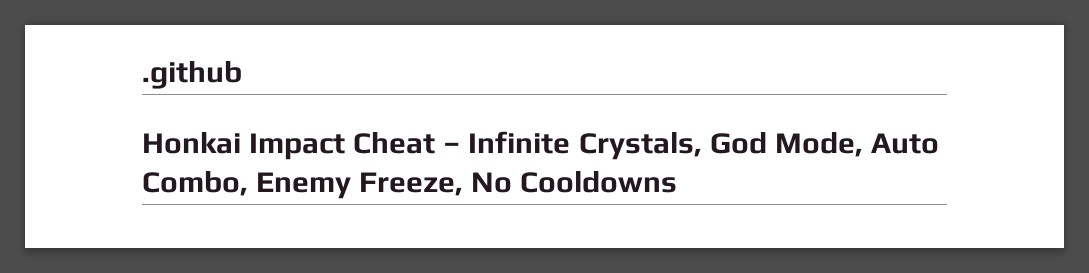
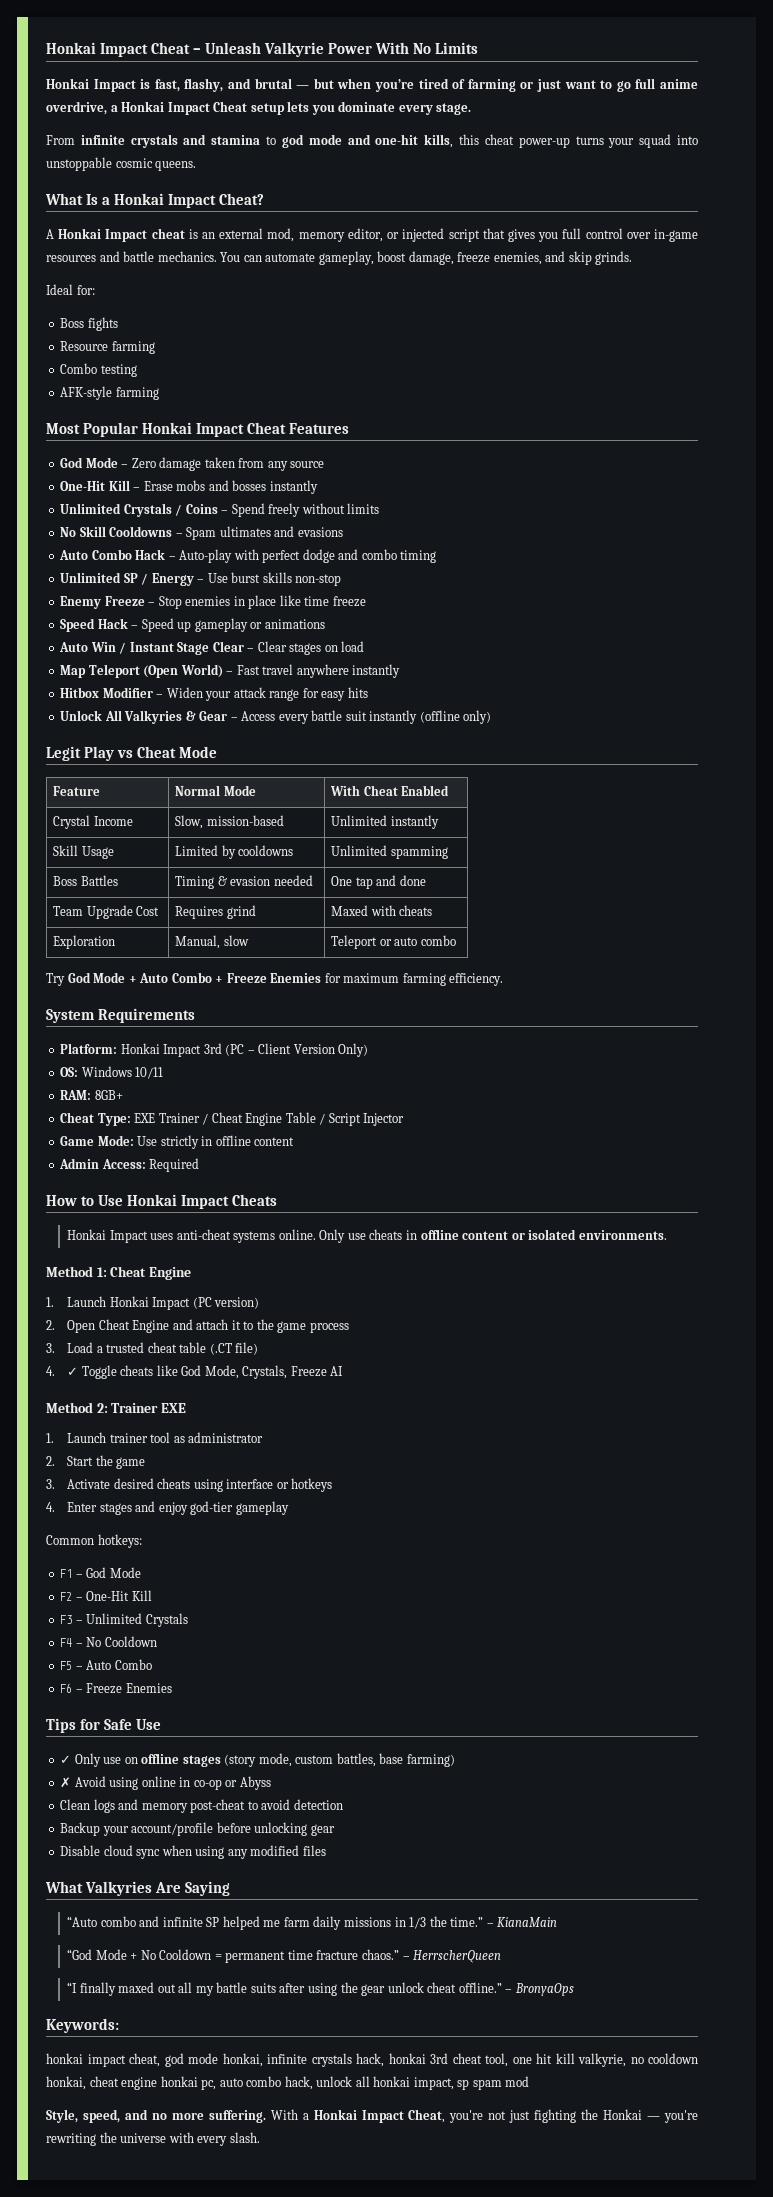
[142,61,242,89] .github // -> (46, 48) none
[468,131,939,160] [142,171,678,199] Infinite Crystals, God Mode, Auto Combo, Enemy Freeze, No Cooldowns -> [205,42,479,57] [46,78,699,92] [46,101,472,115] [46,134,698,148] [46,157,197,171] [45,193,264,208] [46,228,699,242] [46,251,633,265] [46,284,95,295] [60,317,118,331] [60,341,155,354] [60,363,137,377] [60,386,159,400] [46,422,349,437] [60,457,325,471] [60,480,318,494] [60,503,380,517] [60,526,343,540] [59,549,437,563] [60,572,342,586] [60,595,366,609] [60,618,325,632] [59,641,365,655] [60,664,401,678] [60,687,368,701] [60,710,492,724] [46,746,217,761] [53,786,101,796] [175,785,256,796] [330,785,450,796] [53,815,133,829] [175,815,284,829] [331,815,439,829] [53,845,114,859] [175,845,294,859] [331,845,448,859] [53,875,118,886] [175,875,313,889] [331,875,426,889] [53,905,160,919] [175,905,256,919] [331,905,433,916] [53,935,116,949] [175,935,249,949] [331,935,456,949] [46,972,504,986] [46,1008,195,1023] [60,1043,369,1057] [60,1066,164,1079] [60,1090,123,1100] [60,1112,405,1126] [60,1135,295,1149] [59,1158,200,1172] [46,1194,277,1209] [67,1229,667,1243] [46,1266,191,1280] [46,1296,260,1310] [46,1319,349,1333] [46,1342,259,1355] [46,1365,344,1379] [46,1402,186,1413] [46,1432,264,1443] [46,1455,146,1469] [46,1478,333,1492] [46,1501,289,1515] [46,1534,142,1548] [60,1567,141,1578] [60,1590,152,1601] [60,1613,188,1627] [60,1636,157,1647] [60,1659,152,1670] [60,1683,172,1694] [46,1718,161,1733] [60,1753,455,1767] [60,1776,271,1790] [60,1799,343,1813] [60,1822,335,1836] [60,1845,326,1859] [45,1881,230,1896] [67,1916,558,1930] [67,1949,502,1963] [67,1982,574,1996] [46,2018,119,2033] [46,2053,698,2067] [46,2076,530,2090] [46,2109,699,2123] [46,2132,260,2146] Unleash Valkyrie Power With No Limits // Honkai Impact is fast, flashy, and brutal — but when you’re tired of farming or just want to go full anime overdrive, a Honkai Impact Cheat setup lets you dominate every stage. // From infinite crystals and stamina to god mode and one-hit kills, this cheat power-up turns your squad into unstoppable cosmic queens. // What Is a Honkai Impact Cheat? // A Honkai Impact cheat is an external mod, memory editor, or injected script that gives you full control over in-game resources and battle mechanics. You can automate gameplay, boost damage, freeze enemies, and skip grinds. // Ideal for: // Boss fights // Resource farming // Combo testing // AFK-style farming // Most Popular Honkai Impact Cheat Features // God Mode – Zero damage taken from any source // One-Hit Kill – Erase mobs and bosses instantly // Unlimited Crystals / Coins – Spend freely without limits // No Skill Cooldowns – Spam ultimates and evasions // Auto Combo Hack – Auto-play with perfect dodge and combo timing // Unlimited SP / Energy – Use burst skills non-stop // Enemy Freeze – Stop enemies in place like time freeze // Speed Hack – Speed up gameplay or animations // Auto Win / Instant Stage Clear – Clear stages on load // Map Teleport (Open World) – Fast travel anywhere instantly // Hitbox Modifier – Widen your attack range for easy hits // Unlock All Valkyries & Gear – Access every battle suit instantly (offline only) // Legit Play vs Cheat Mode // Feature | Normal Mode | With Cheat Enabled // Crystal Income | Slow, mission-based | Unlimited instantly // Skill Usage | Limited by cooldowns | Unlimited spamming // Boss Battles | Timing & evasion needed | One tap and done // Team Upgrade Cost | Requires grind | Maxed with cheats // Exploration | Manual, slow | Teleport or auto combo // Try God Mode + Auto Combo + Freeze Enemies for maximum farming efficiency. // System Requirements // Platform: Honkai Impact 3rd (PC – Client Version Only) // OS: Windows 10/11 // RAM: 8GB+ // Cheat Type: EXE Trainer / Cheat Engine Table / Script Injector // Game Mode: Use strictly in offline content // Admin Access: Required // How to Use Honkai Impact Cheats // Honkai Impact uses anti-cheat systems online. Only use cheats in offline content or isolated environments. // Method 1: Cheat Engine // 1. Launch Honkai Impact (PC version) // 2. Open Cheat Engine and attach it to the game process // 3. Load a trusted cheat table (.CT file) // 4. ✓ Toggle cheats like God Mode, Crystals, Freeze AI // Method 2: Trainer EXE // 1. Launch trainer tool as administrator // 2. Start the game // 3. Activate desired cheats using interface or hotkeys // 4. Enter stages and enjoy god-tier gameplay // Common hotkeys: // F1 – God Mode // F2 – One-Hit Kill // F3 – Unlimited Crystals // F4 – No Cooldown // F5 – Auto Combo // F6 – Freeze Enemies // Tips for Safe Use // ✓ Only use on offline stages (story mode, custom battles, base farming) // ✗ Avoid using online in co-op or Abyss // Clean logs and memory post-cheat to avoid detection // Backup your account/profile before unlocking gear // Disable cloud sync when using any modified files // What Valkyries Are Saying // “Auto combo and infinite SP helped me farm daily missions in 1/3 the time.” – KianaMain // “God Mode + No Cooldown = permanent time fracture chaos.” – HerrscherQueen // “I finally maxed out all my battle suits after using the gear unlock cheat offline.” – BronyaOps // Keywords: // honkai impact cheat, god mode honkai, infinite crystals hack, honkai 3rd cheat tool, one hit kill valkyrie, no cooldown honkai, cheat engine honkai pc, auto combo hack, unlock all honkai impact, sp spam mod // Style, speed, and no more suffering. With a Honkai Impact Cheat, you're not just fighting the Honkai — you're rewriting the universe with every slash.

